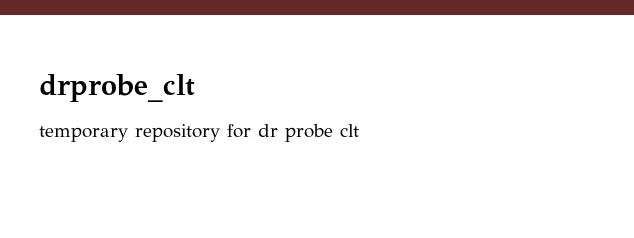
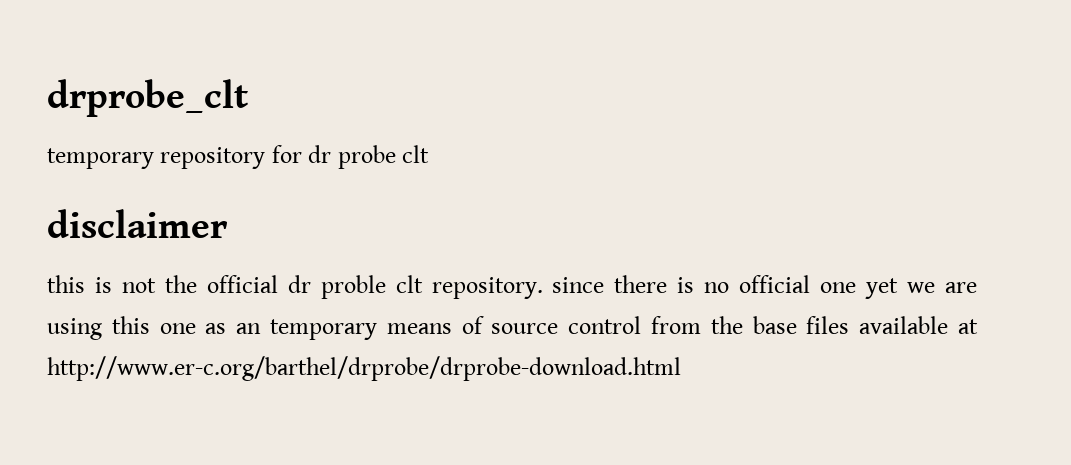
(359, 130) none -> [47,209,227,238] [47,275,978,299] [47,316,978,340] [47,356,681,381] // disclaimer // this is not the official dr proble clt repository. since there is no official one yet we are using this one as an temporary means of source control from the base files available at http://www.er-c.org/barthel/drprobe/drprobe-download.html

